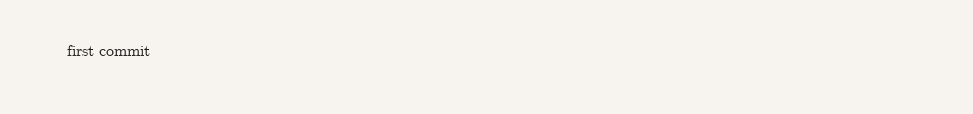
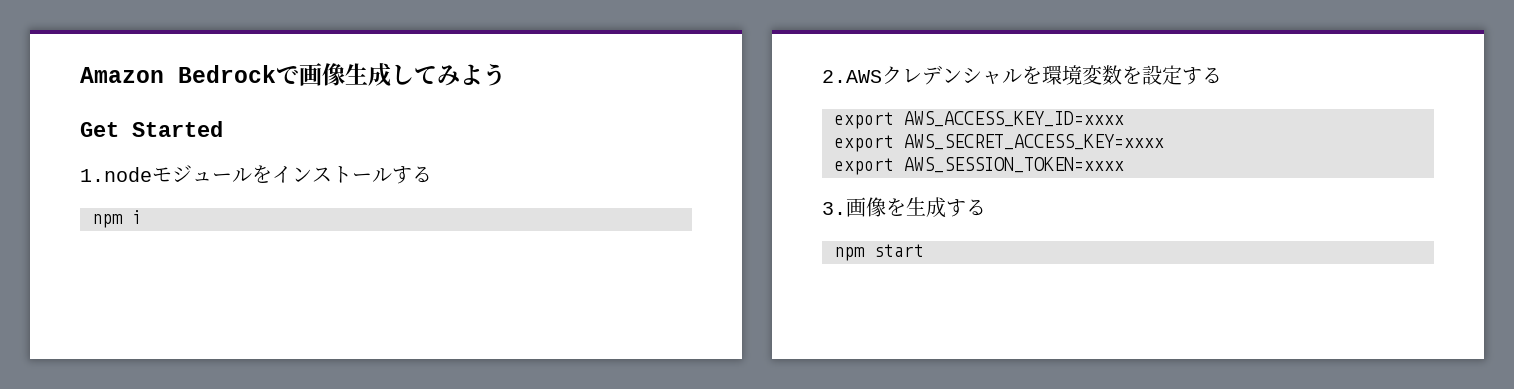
[67,45,150,56] first commit -> [80,63,506,87] [80,121,223,137] [80,165,432,184] [92,210,142,228] [822,65,1222,85] [834,111,1124,129] [834,134,1164,152] [834,157,1124,175] [822,197,986,218] [834,244,924,261] Amazon Bedrockで画像生成してみよう // Get Started // 1.nodeモジュールをインストールする // npm i // 2.AWSクレデンシャルを環境変数を設定する // export AWS_ACCESS_KEY_ID=xxxx // export AWS_SECRET_ACCESS_KEY=xxxx // export AWS_SESSION_TOKEN=xxxx // 3.画像を生成する // npm start

